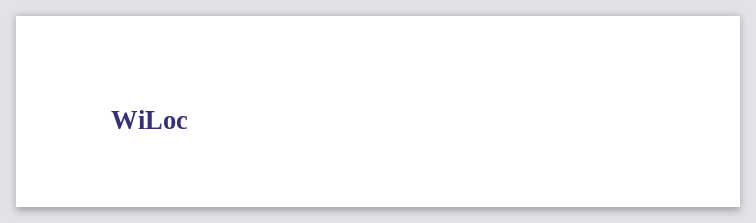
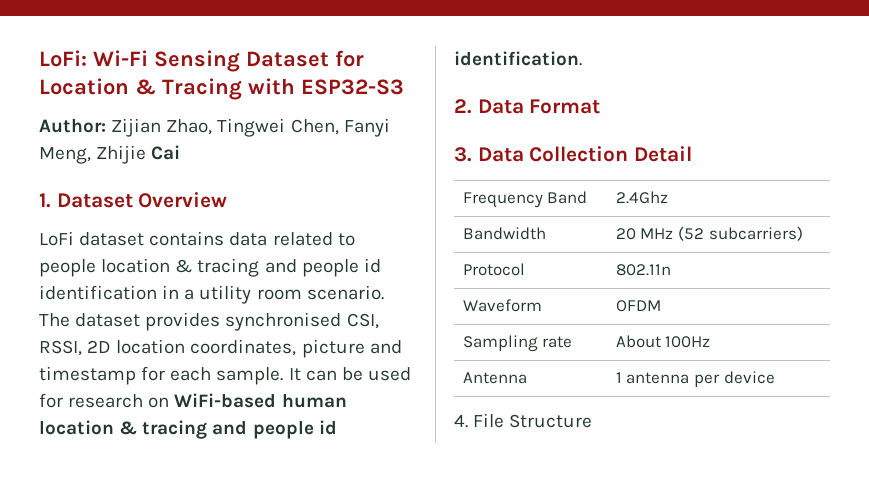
[111,110,188,129] WiLoc -> [39,50,364,72] [39,78,404,100] [39,118,390,137] [39,145,181,164] [39,192,228,208] [39,231,355,246] [39,258,381,277] [39,285,384,304] [39,312,379,331] [39,339,402,358] [39,366,411,385] [39,393,347,408] [39,420,337,439] [454,51,582,66] [454,99,601,114] [454,146,693,162] [462,191,588,208] [615,191,668,204] [462,227,546,240] [615,226,803,241] [462,263,525,276] [615,264,671,276] [462,299,542,312] [615,300,661,312] [462,335,573,352] [615,335,711,348] [462,372,527,384] [615,371,775,387] [454,413,593,428] LoFi: Wi-Fi Sensing Dataset for Location & Tracing with ESP32-S3 // Author: Zijian Zhao, Tingwei Chen, Fanyi Meng, Zhijie Cai // 1. Dataset Overview // LoFi dataset contains data related to people location & tracing and people id identification in a utility room scenario. The dataset provides synchronised CSI, RSSI, 2D location coordinates, picture and timestamp for each sample. It can be used for research on WiFi-based human location & tracing and people id identification. // 2. Data Format // 3. Data Collection Detail // Frequency Band | 2.4Ghz // Bandwidth | 20 MHz (52 subcarriers) // Protocol | 802.11n // Waveform | OFDM // Sampling rate | About 100Hz // Antenna | 1 antenna per device // 4. File Structure

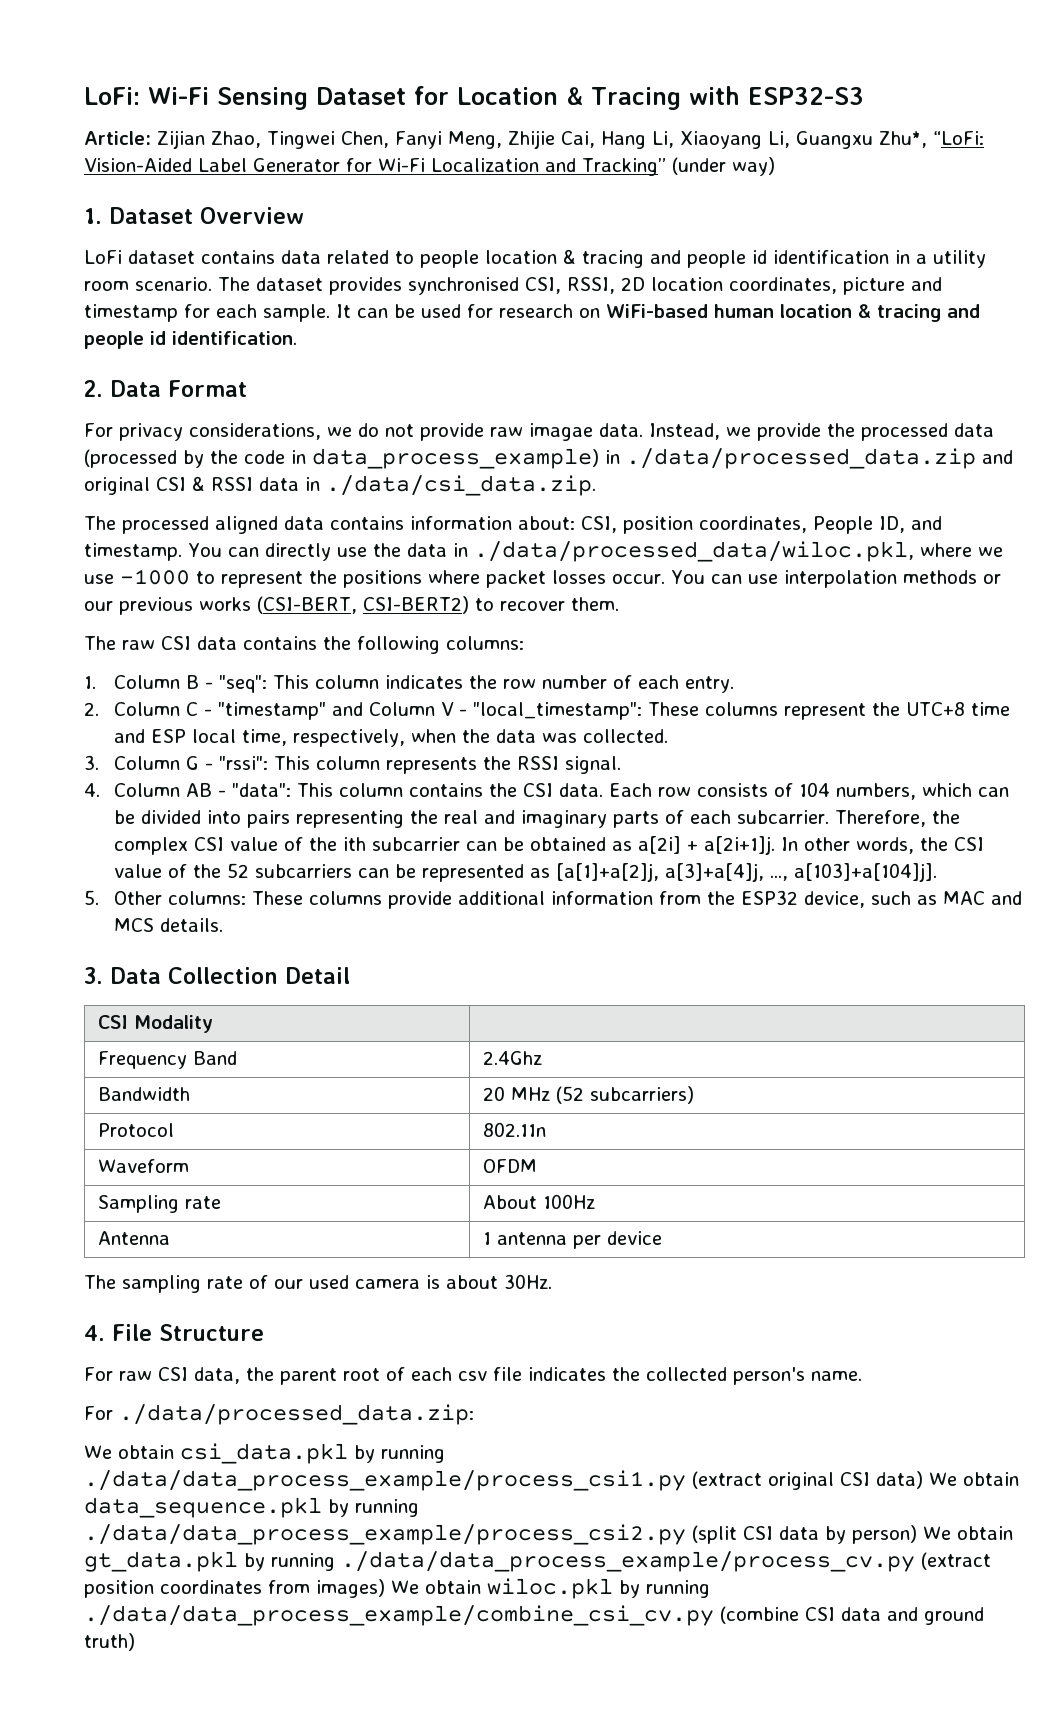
[39,118,106,133] Author: -> [84,131,151,145] Article:
[151,145,181,160] Cai -> [560,131,984,149] [84,157,775,176] Cai, Hang Li, Xiaoyang Li, Guangxu Zhu*, “LoFi: Vision-Aided Label Generator for Wi-Fi Localization and Tracking” (under way)
(601, 106) none -> [84,423,994,441] [84,448,1013,469] [84,475,596,496] [84,516,942,534] [84,541,1003,562] [84,569,1001,588] [84,596,619,615] [84,636,524,654] [84,675,735,693] [84,702,1011,720] [114,729,669,747] [84,755,622,774] [84,782,1010,800] [114,810,961,828] [114,836,985,855] [114,863,938,882] [84,890,1023,909] [114,918,224,932] // For privacy considerations, we do not provide raw imagae data. Instead, we provide the processed data (processed by the code in data_process_example) in ./data/processed_data.zip and original CSI & RSSI data in ./data/csi_data.zip. // The processed aligned data contains information about: CSI, position coordinates, People ID, and timestamp. You can directly use the data in ./data/processed_data/wiloc.pkl, where we use -1000 to represent the positions where packet losses occur. You can use interpolation methods or our previous works (CSI-BERT, CSI-BERT2) to recover them. // The raw CSI data contains the following columns: // 1. Column B - "seq": This column indicates the row number of each entry. // 2. Column C - "timestamp" and Column V - "local_timestamp": These columns represent the UTC+8 time and ESP local time, respectively, when the data was collected. // 3. Column G - "rssi": This column represents the RSSI signal. // 4. Column AB - "data": This column contains the CSI data. Each row consists of 104 numbers, which can be divided into pairs representing the real and imaginary parts of each subcarrier. Therefore, the complex CSI value of the ith subcarrier can be obtained as a[2i] + a[2i+1]j. In other words, the CSI value of the 52 subcarriers can be represented as [a[1]+a[2]j, a[3]+a[4]j, ..., a[103]+a[104]j]. // 5. Other columns: These columns provide additional information from the ESP32 device, such as MAC and MCS details.
(693, 154) none -> [97,1015,213,1033] // CSI Modality |
[454,413,593,428] 4. File Structure -> [84,1274,552,1293] [84,1324,264,1341] [84,1367,862,1385] [84,1404,474,1425] [84,1443,445,1464] [84,1470,1019,1491] [84,1497,419,1518] [84,1524,1013,1545] [84,1551,991,1572] [84,1578,710,1599] [84,1605,984,1626] [84,1633,135,1651] The sampling rate of our used camera is about 30Hz. // 4. File Structure // For raw CSI data, the parent root of each csv file indicates the collected person's name. // For ./data/processed_data.zip: // We obtain csi_data.pkl by running ./data/data_process_example/process_csi1.py (extract original CSI data) We obtain data_sequence.pkl by running ./data/data_process_example/process_csi2.py (split CSI data by person) We obtain gt_data.pkl by running ./data/data_process_example/process_cv.py (extract position coordinates from images) We obtain wiloc.pkl by running ./data/data_process_example/combine_csi_cv.py (combine CSI data and ground truth)

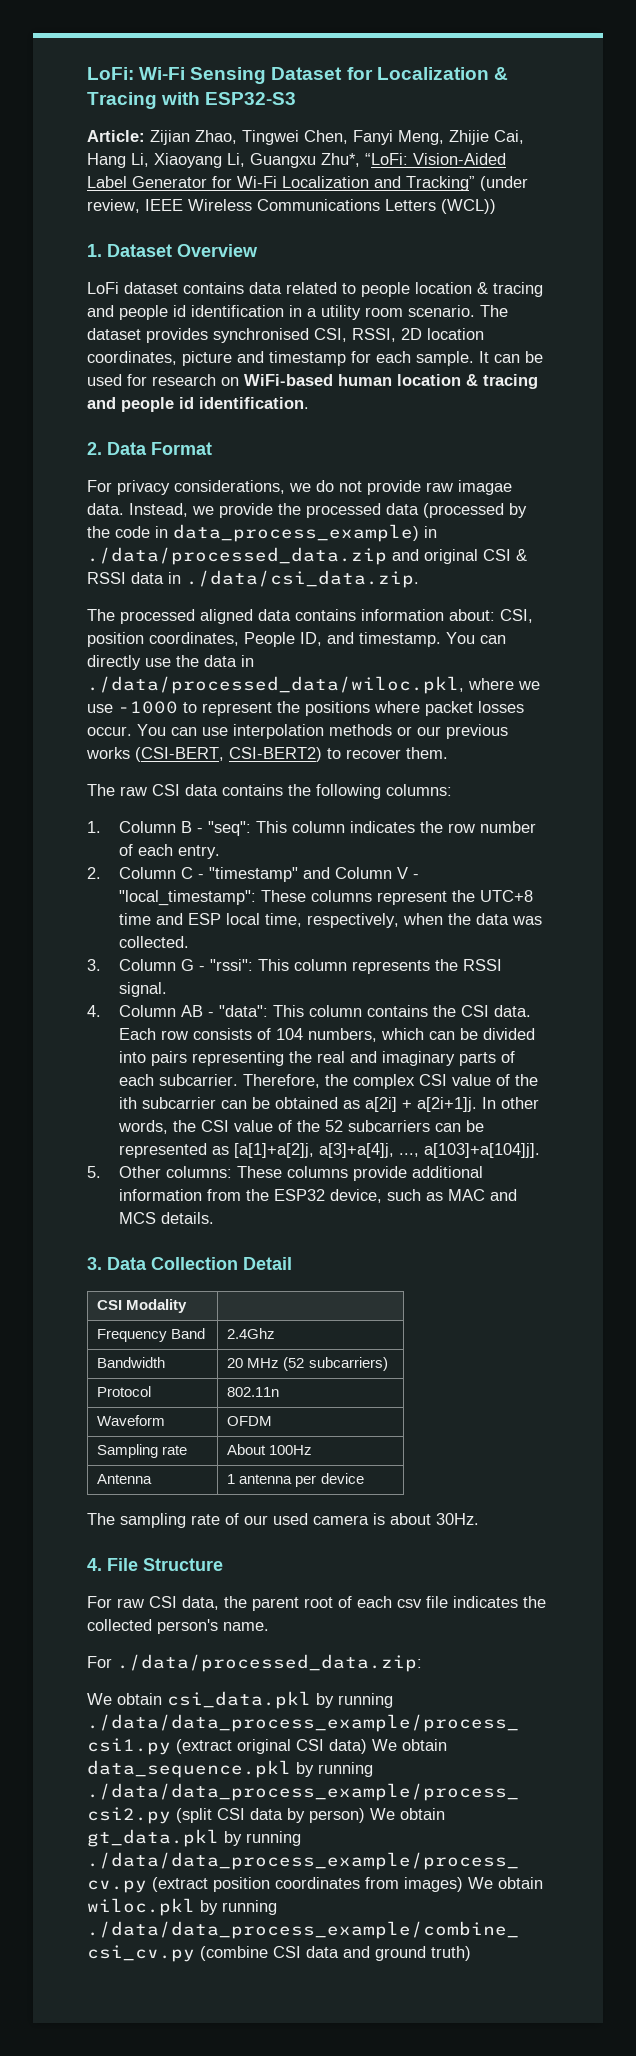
[457,87,558,105] Location -> [376,67,489,80] Localization
[731,157,775,176] way) -> [87,199,496,214] review, IEEE Wireless Communications Letters (WCL))

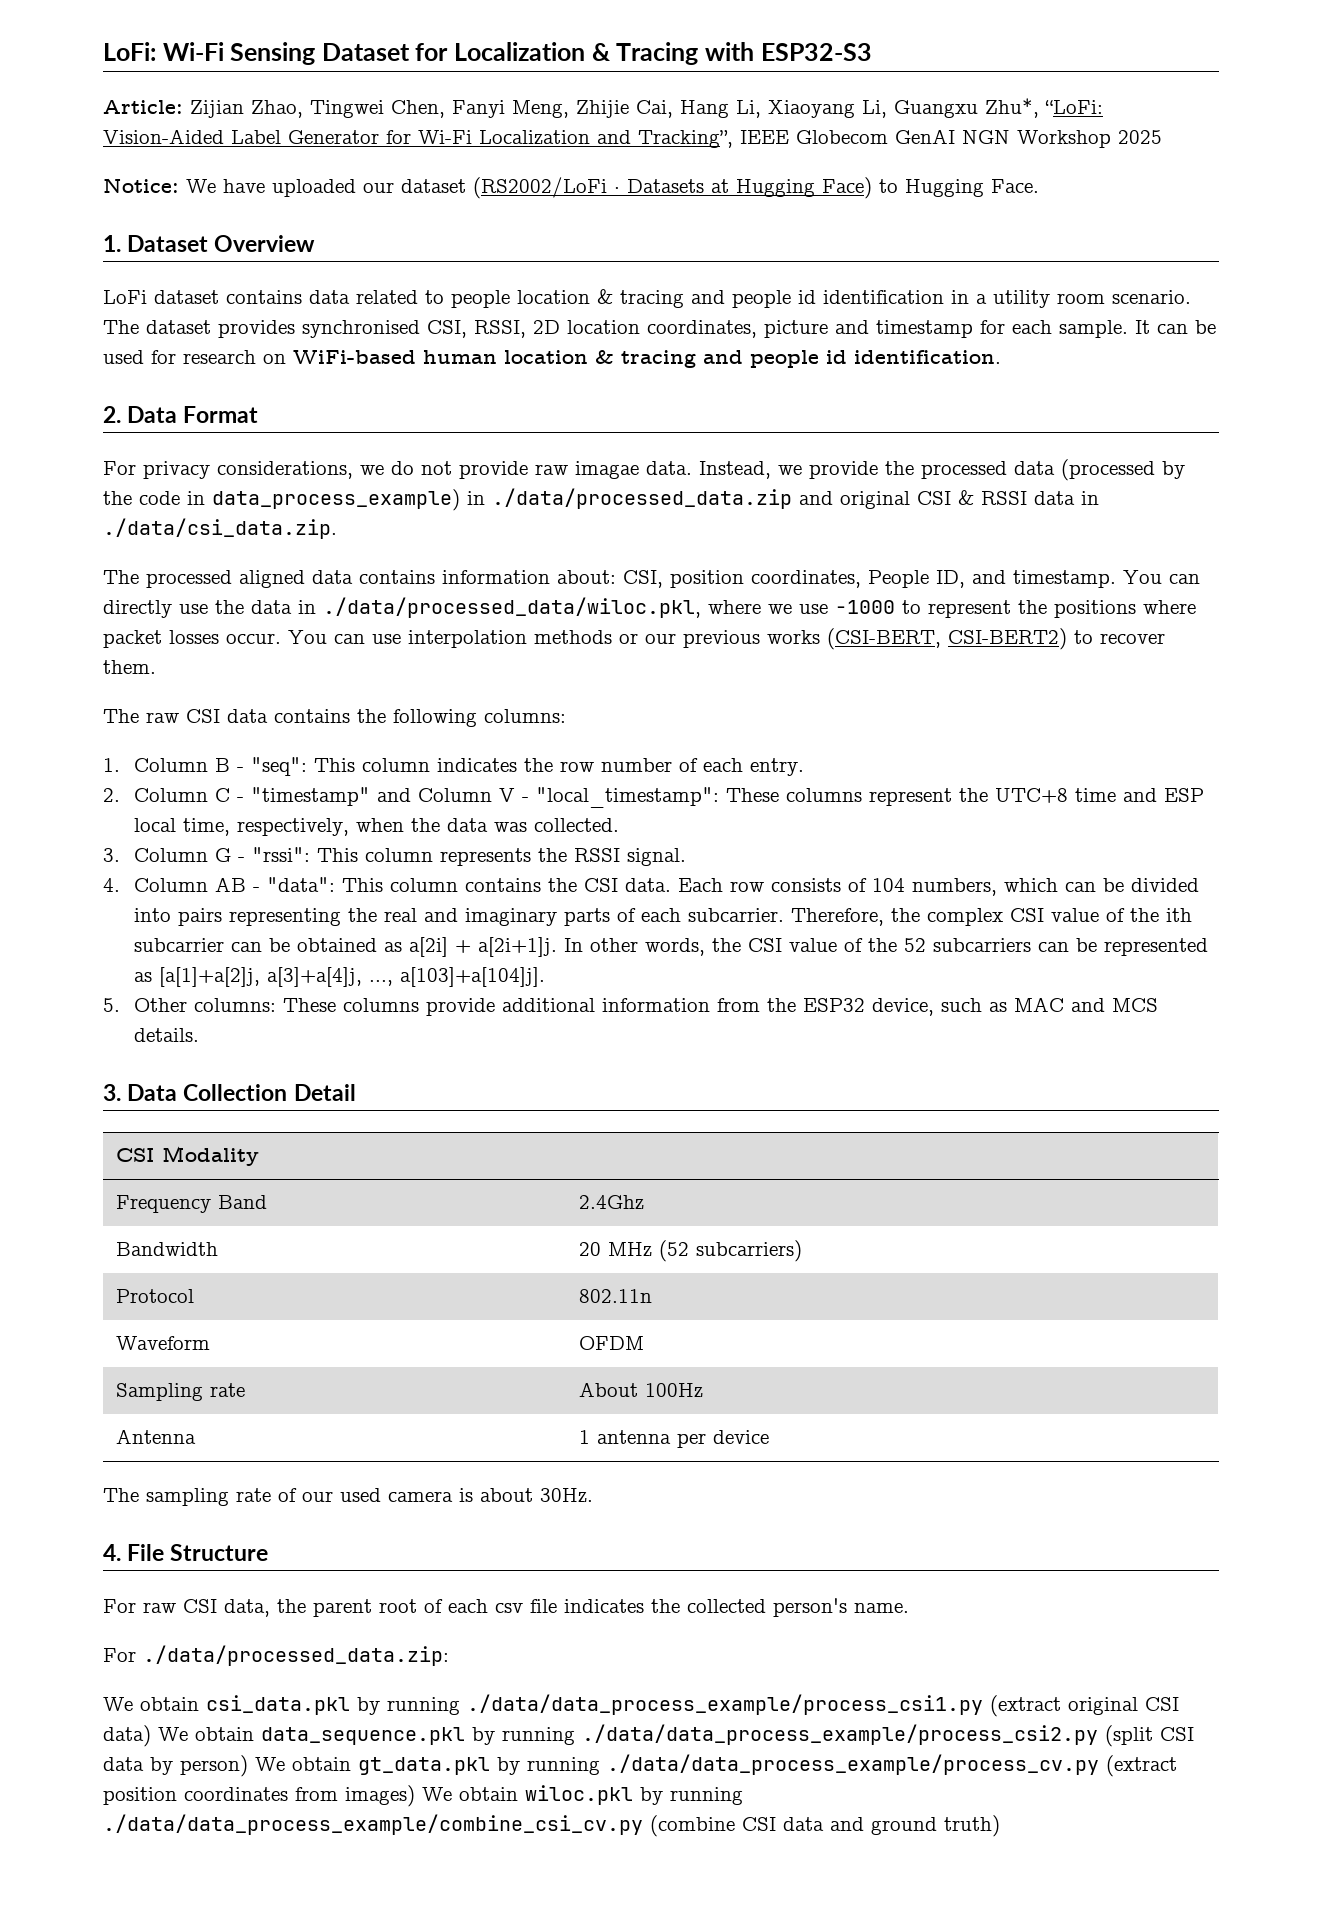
[406,176,528,191] [87,199,496,214] Tracking” (under review, IEEE Wireless Communications Letters (WCL)) -> [638,129,1162,148] [103,177,1039,199] Tracking”, IEEE Globecom GenAI NGN Workshop 2025 // Notice: We have uploaded our dataset (RS2002/LoFi · Datasets at Hugging Face) to Hugging Face.

